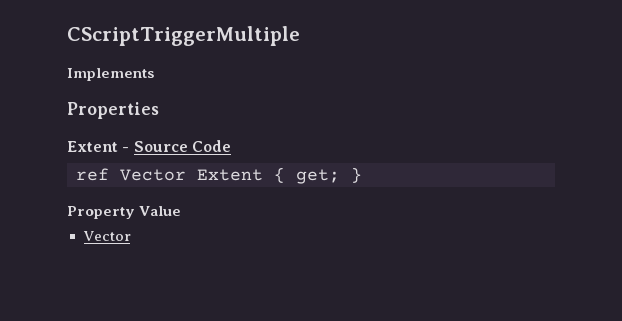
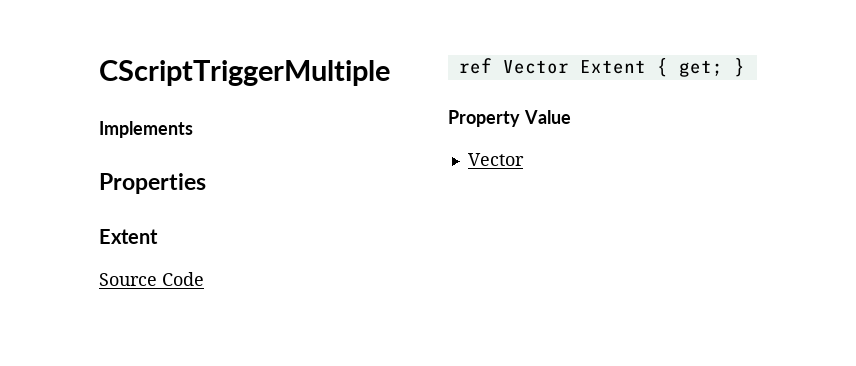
[122,147,130,152] - -> (158, 236) //

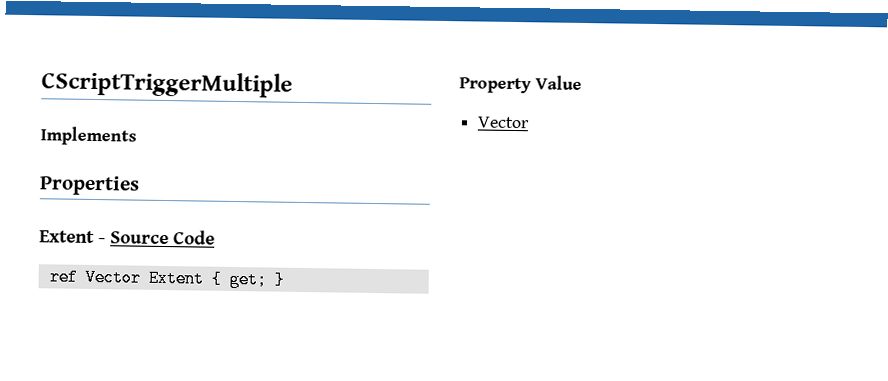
(158, 236) // -> [98,238,107,244] -

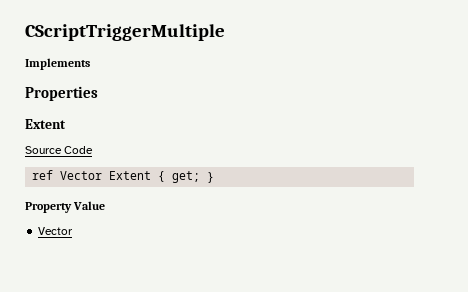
[98,238,107,244] - -> (66, 124) //

